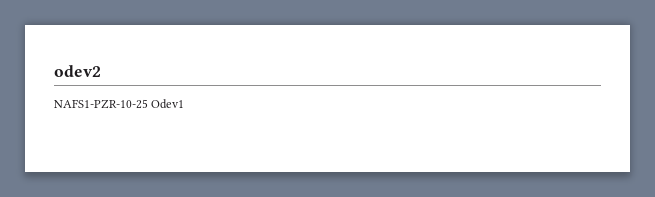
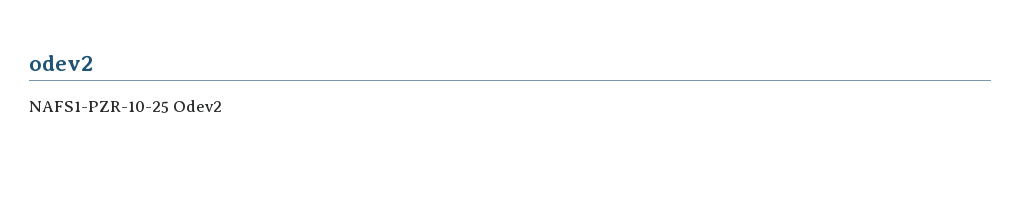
[151,99,185,109] Odev1 -> [173,100,223,112] Odev2

